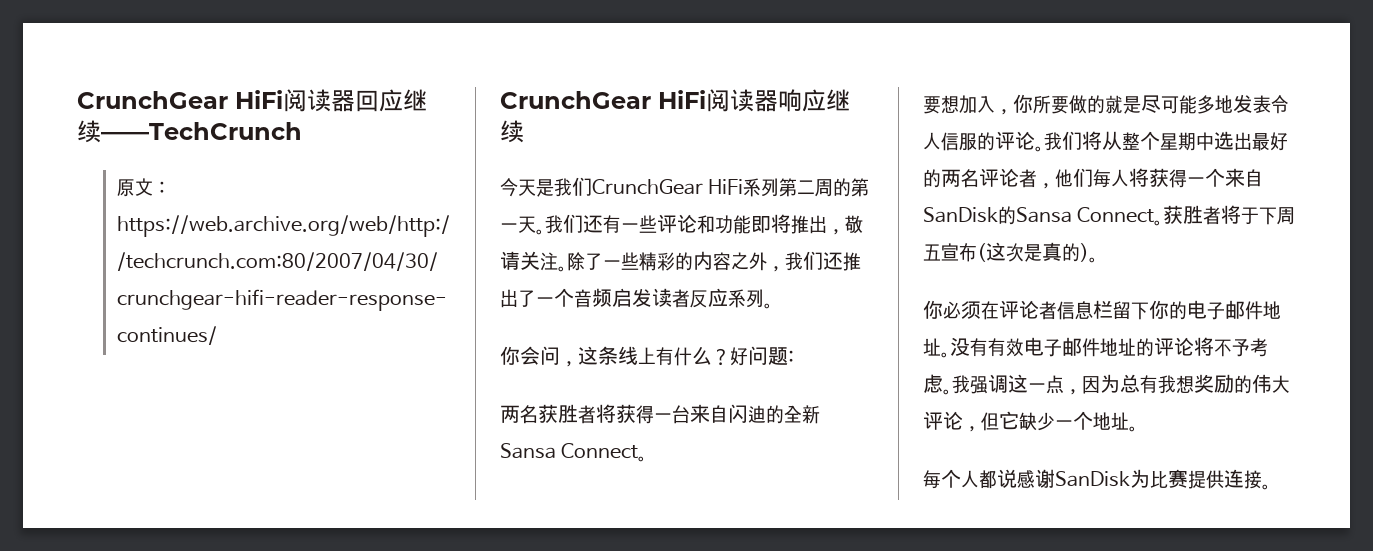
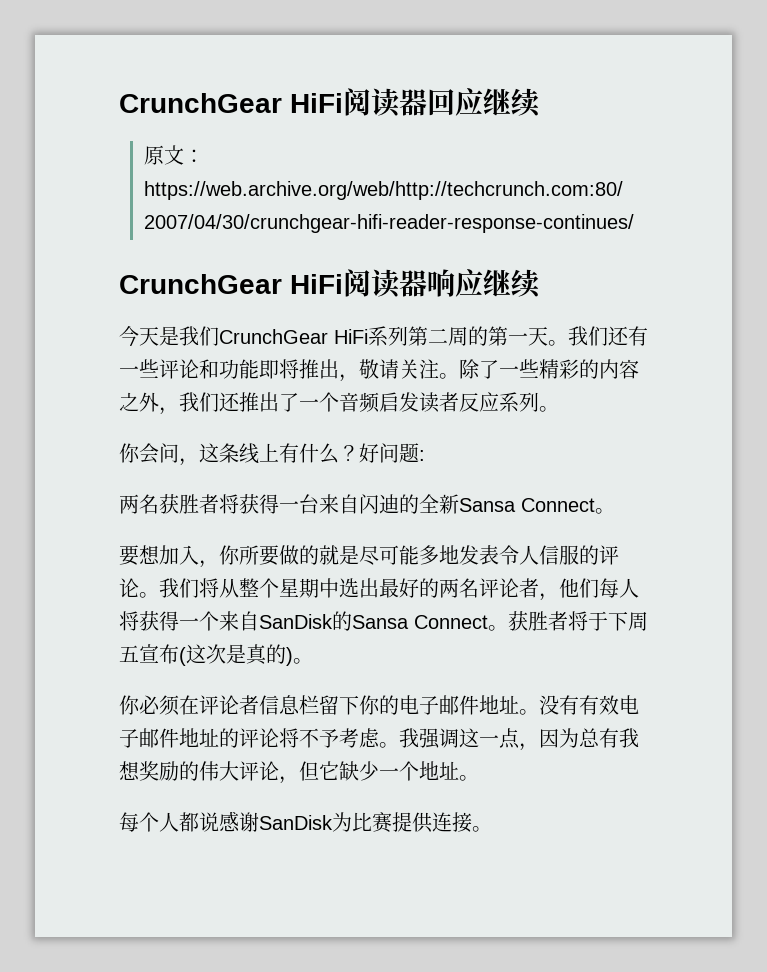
[101,122,302,140] ——TechCrunch -> (541, 102) none

